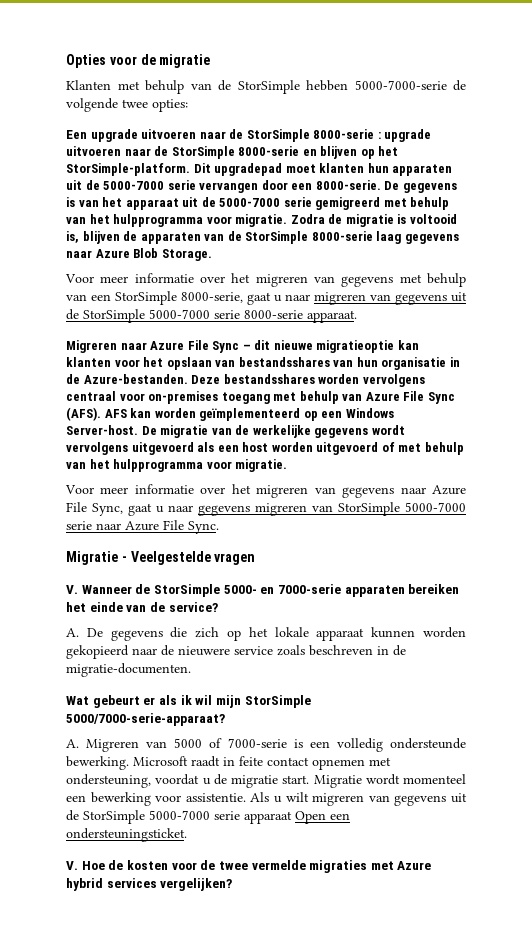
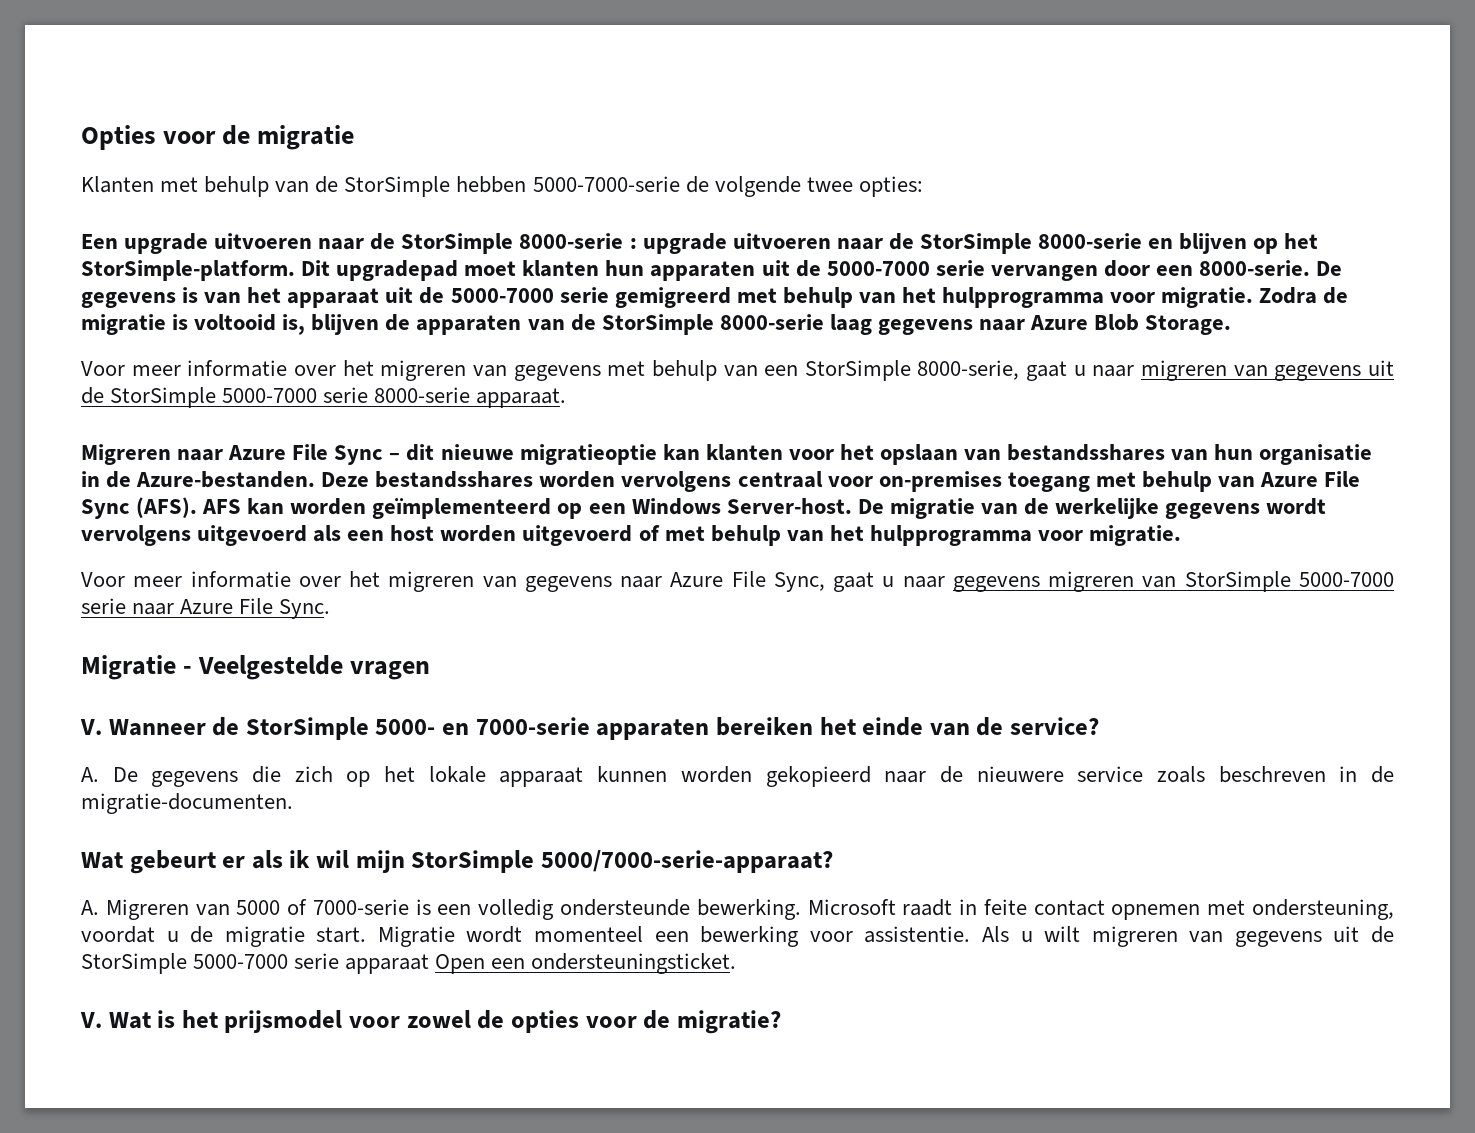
[81,860,432,873] [66,878,233,891] Hoe de kosten voor de twee vermelde migraties met Azure hybrid services vergelijken? -> [108,1010,781,1034] Wat is het prijsmodel voor zowel de opties voor de migratie?

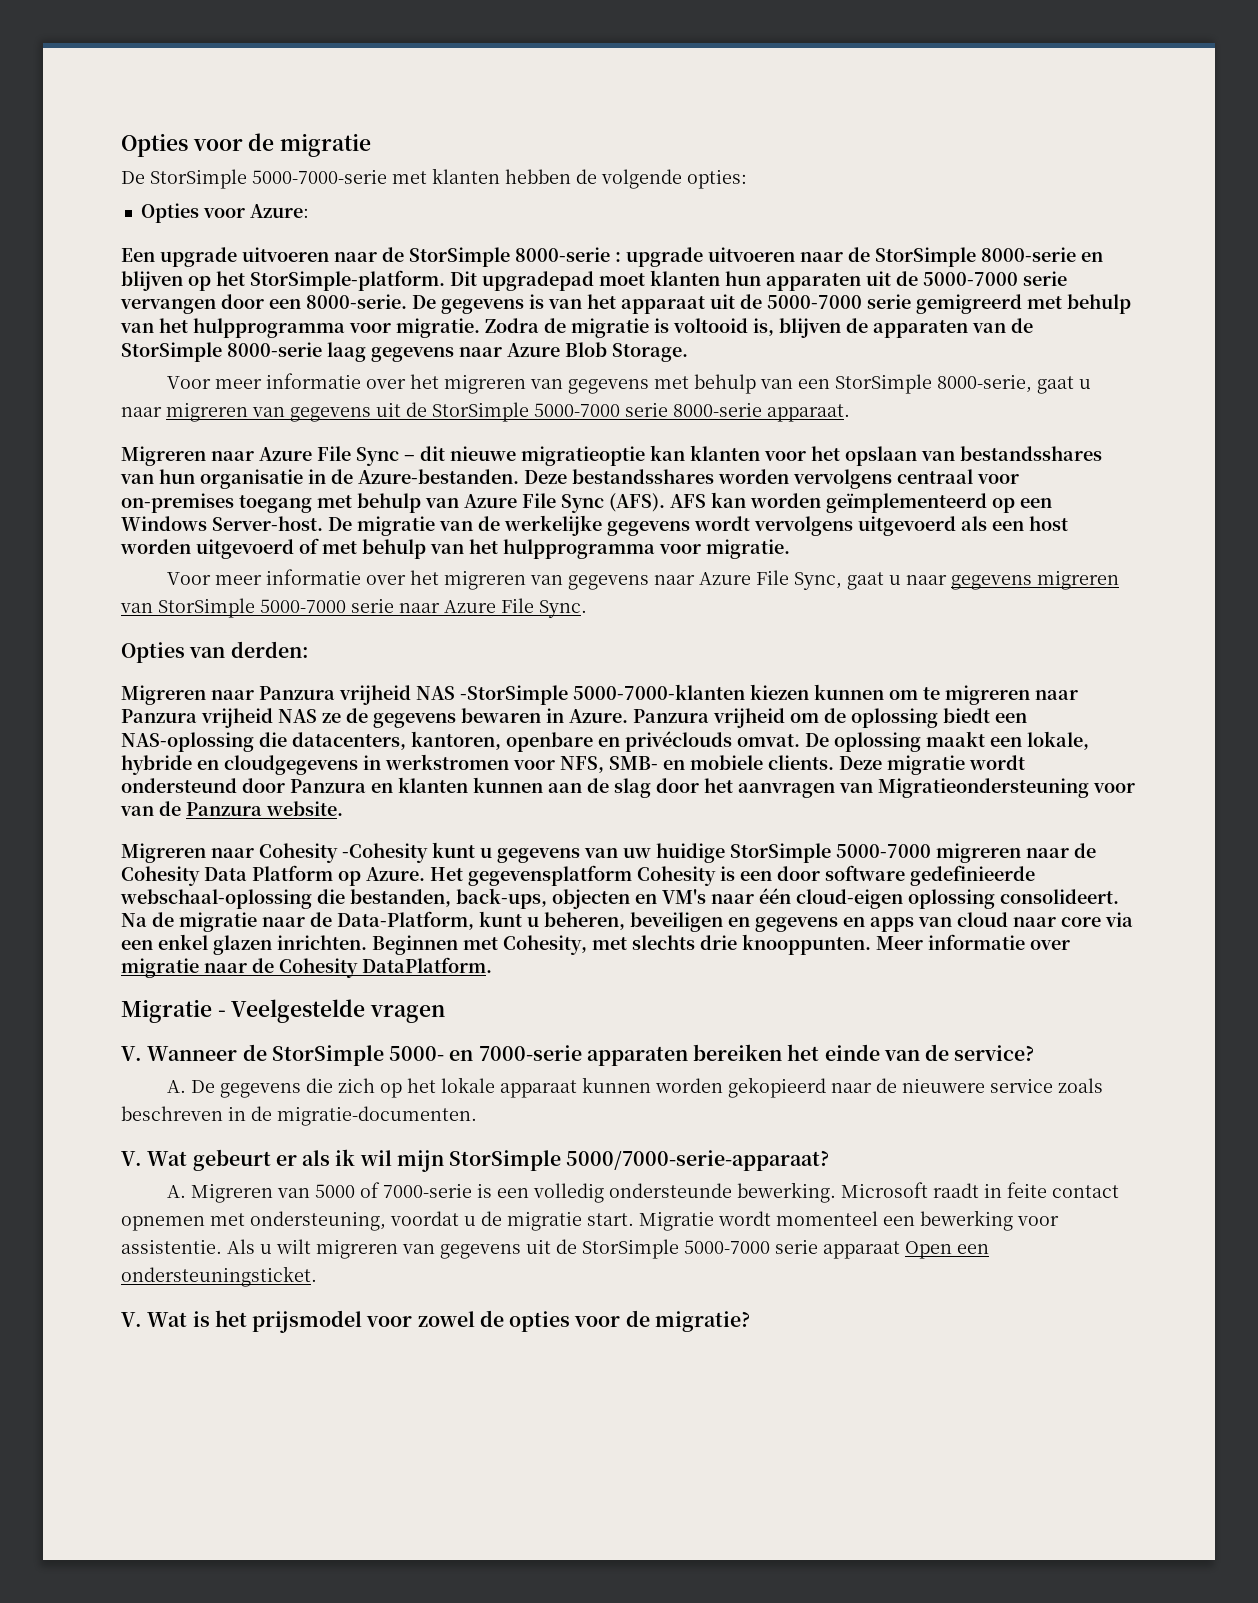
[81,176,680,197] Klanten met behulp van de StorSimple hebben 5000-7000-serie -> [121,168,571,189] De StorSimple 5000-7000-serie met klanten hebben
[806,177,853,192] twee -> (682, 179) none
(923, 186) none -> [140,203,309,223] // Opties voor Azure:
(331, 609) none -> [121,641,309,663] [121,684,1078,705] [121,708,1027,728] [121,731,1089,752] [121,754,1025,775] [121,777,1135,798] [120,801,343,816] [121,842,1096,863] [121,865,1035,886] [120,888,1119,909] [121,911,1133,932] [121,934,1070,955] [121,957,492,978] // Opties van derden: // Migreren naar Panzura vrijheid NAS -StorSimple 5000-7000-klanten kiezen kunnen om te migreren naar Panzura vrijheid NAS ze de gegevens bewaren in Azure. Panzura vrijheid om de oplossing biedt een NAS-oplossing die datacenters, kantoren, openbare en privéclouds omvat. De oplossing maakt een lokale, hybride en cloudgegevens in werkstromen voor NFS, SMB- en mobiele clients. Deze migratie wordt ondersteund door Panzura en klanten kunnen aan de slag door het aanvragen van Migratieondersteuning voor van de Panzura website. // Migreren naar Cohesity -Cohesity kunt u gegevens van uw huidige StorSimple 5000-7000 migreren naar de Cohesity Data Platform op Azure. Het gegevensplatform Cohesity is een door software gedefinieerde webschaal-oplossing die bestanden, back-ups, objecten en VM's naar één cloud-eigen oplossing consolideert. Na de migratie naar de Data-Platform, kunt u beheren, beveiligen en gegevens en apps van cloud naar core via een enkel glazen inrichten. Beginnen met Cohesity, met slechts drie knooppunten. Meer informatie over migratie naar de Cohesity DataPlatform.
(293, 803) none -> [121,1151,142,1166] V.

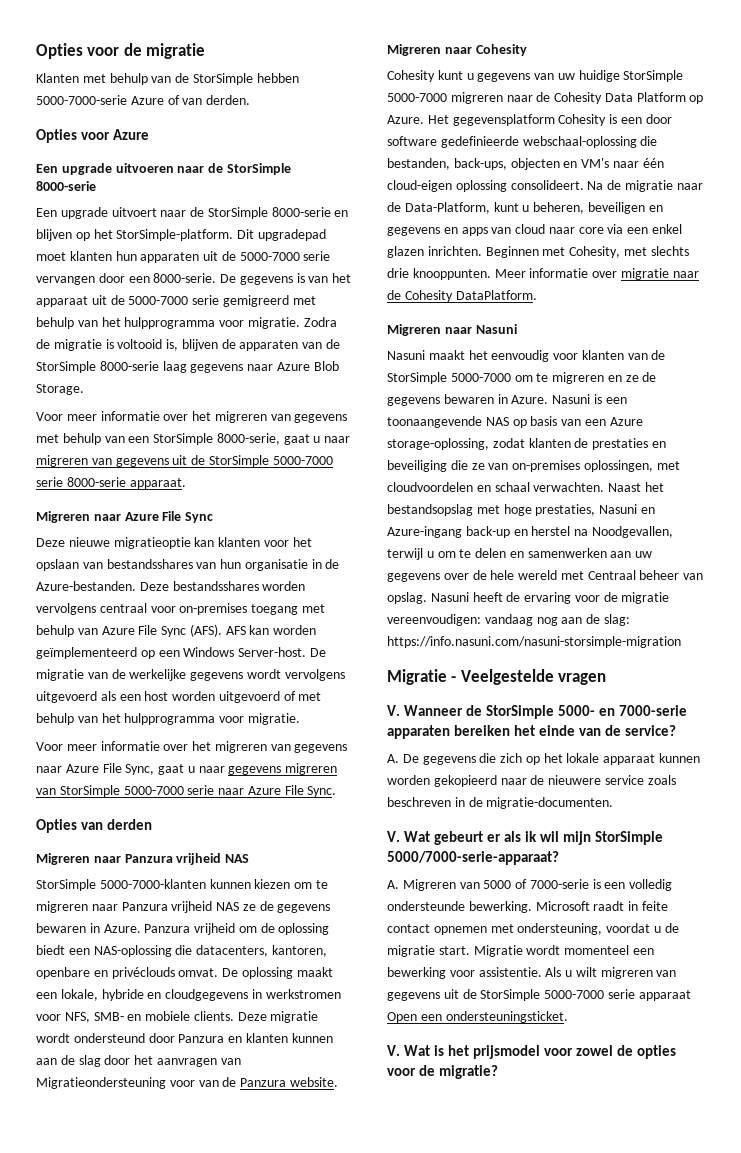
[121,168,747,189] [140,203,309,223] De StorSimple 5000-7000-serie met klanten hebben de volgende opties: // Opties voor Azure: -> [36,73,299,85] [36,95,251,105] [36,129,150,143] Klanten met behulp van de StorSimple hebben 5000-7000-serie Azure of van derden. // Opties voor Azure
[615,247,795,267] : upgrade uitvoeren -> [36,207,157,219] // Een upgrade uitvoert
[404,446,445,461] – dit -> [36,538,65,547] // Deze
[230,641,309,658] derden: -> [107,819,153,830] derden
[460,684,884,705] -StorSimple 5000-7000-klanten kiezen kunnen -> [36,879,291,891] // StorSimple 5000-7000-klanten kunnen kiezen
[342,843,428,863] -Cohesity -> [387,70,435,82] // Cohesity
(492, 965) none -> [387,324,517,336] [387,350,666,362] [387,372,657,384] [387,394,627,406] [387,416,643,428] [387,438,666,450] [387,460,680,472] [387,482,664,492] [387,504,655,516] [387,526,673,538] [387,548,653,560] [387,570,704,582] [387,592,670,604] [387,614,630,626] [387,636,681,648] // Migreren naar Nasuni // Nasuni maakt het eenvoudig voor klanten van de StorSimple 5000-7000 om te migreren en ze de gegevens bewaren in Azure. Nasuni is een toonaangevende NAS op basis van een Azure storage-oplossing, zodat klanten de prestaties en beveiliging die ze van on-premises oplossingen, met cloudvoordelen en schaal verwachten. Naast het bestandsopslag met hoge prestaties, Nasuni en Azure-ingang back-up en herstel na Noodgevallen, terwijl u om te delen en samenwerken aan uw gegevens over de hele wereld met Centraal beheer van opslag. Nasuni heeft de ervaring voor de migratie vereenvoudigen: vandaag nog aan de slag: https://info.nasuni.com/nasuni-storsimple-migration

